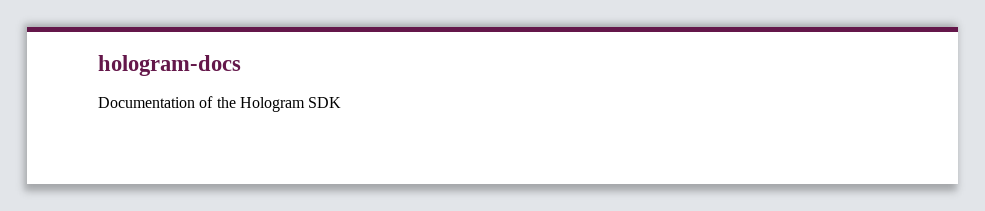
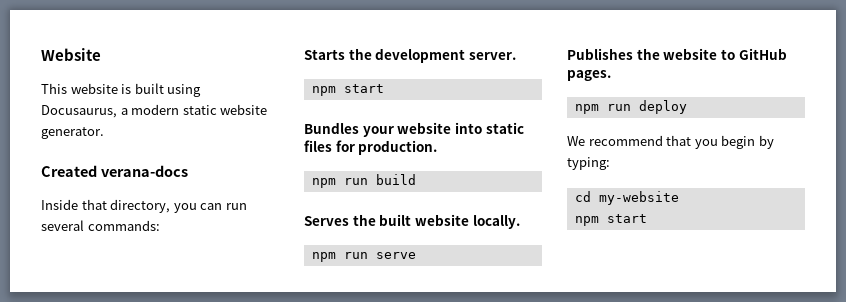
[98,55,241,76] [98,96,342,112] hologram-docs // Documentation of the Hologram SDK -> [41,48,101,61] [41,83,202,97] [41,104,268,118] [41,127,104,139] [41,165,188,177] [41,199,247,213] [41,220,160,231] [304,48,516,63] [311,84,384,96] [304,122,524,137] [304,140,438,155] [311,174,416,188] [304,214,520,229] [311,252,416,262] [567,48,787,60] [567,70,611,81] [574,100,687,114] [567,135,774,149] [567,157,610,170] [574,191,679,205] [574,214,647,226] Website // This website is built using Docusaurus, a modern static website generator. // Created verana-docs // Inside that directory, you can run several commands: // Starts the development server. // npm start // Bundles your website into static files for production. // npm run build // Serves the built website locally. // npm run serve // Publishes the website to GitHub pages. // npm run deploy // We recommend that you begin by typing: // cd my-website // npm start

